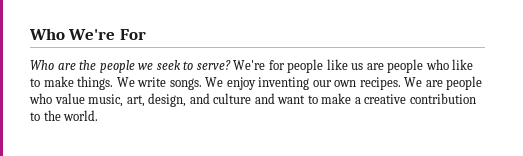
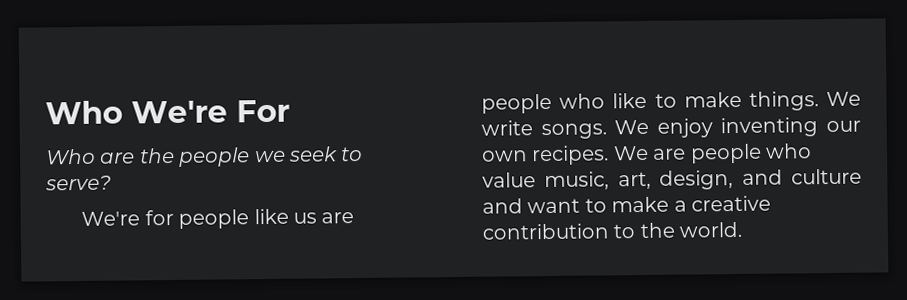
(231, 65) none -> (111, 183) //

